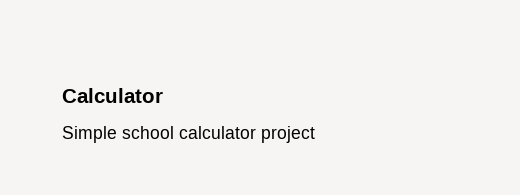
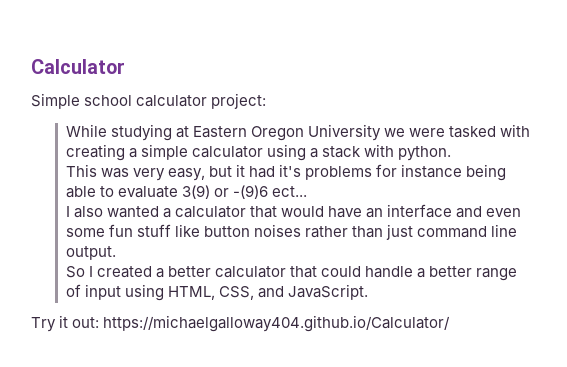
[261,126,315,143] project -> [211,93,267,109] [65,124,531,141] [65,144,452,161] [65,164,507,181] [65,185,308,199] [65,204,522,218] [65,224,518,240] [65,246,116,260] [65,266,518,281] [65,284,369,301] [31,315,451,332] project: // While studying at Eastern Oregon University we were tasked with creating a simple calculator using a stack with python. // This was very easy, but it had it's problems for instance being able to evaluate 3(9) or -(9)6 ect... // I also wanted a calculator that would have an interface and even some fun stuff like button noises rather than just command line output. // So I created a better calculator that could handle a better range of input using HTML, CSS, and JavaScript. // Try it out: https://michaelgalloway404.github.io/Calculator/

